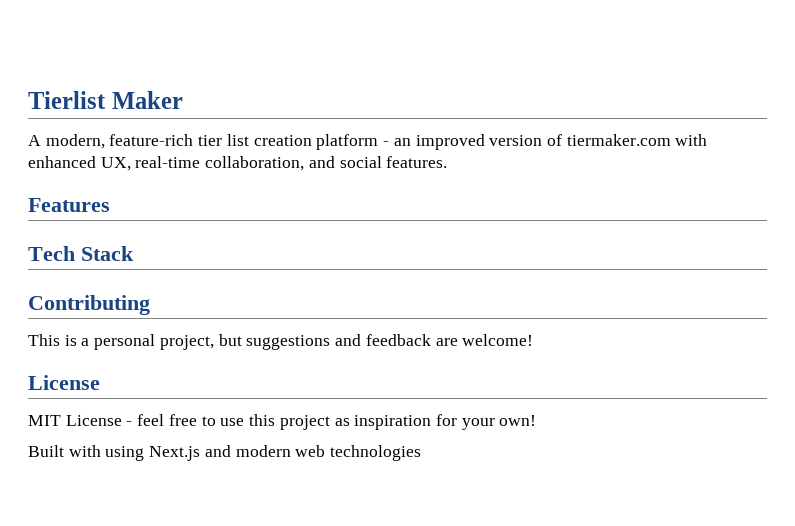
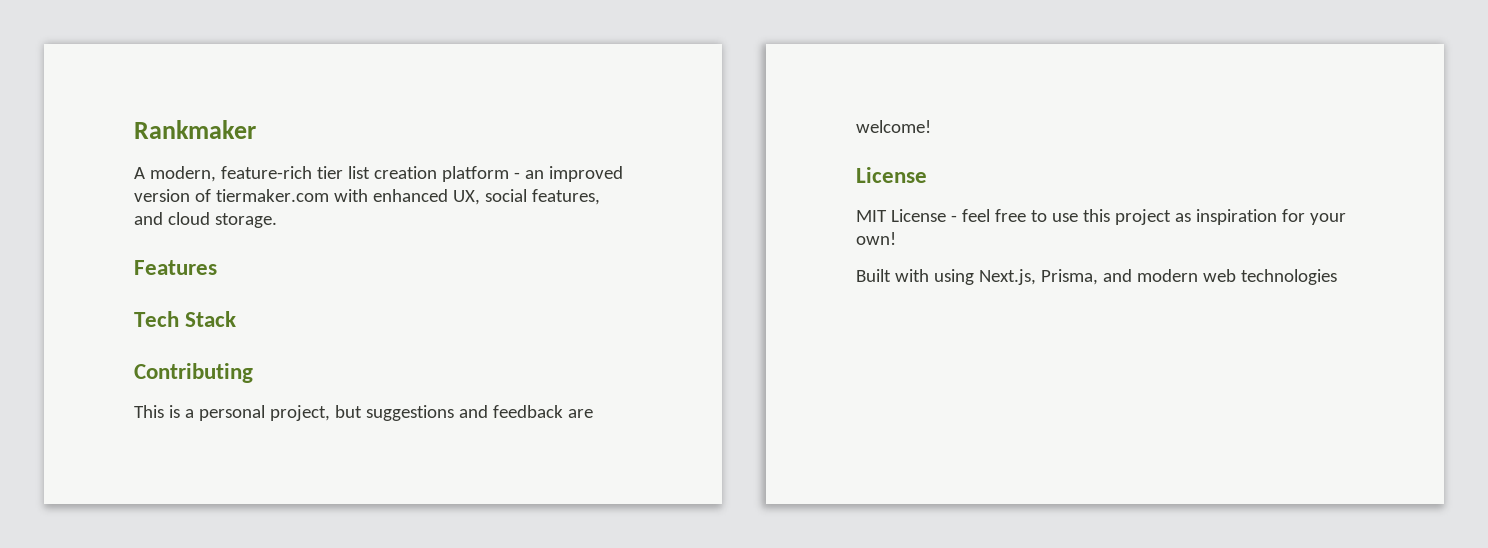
[28,91,183,109] Tierlist Maker -> [134,120,256,139] Rankmaker
[135,156,448,171] real-time collaboration, and social features. -> [484,189,600,205] [134,212,277,228] social features, and cloud storage.
[149,446,201,461] Next.js -> [978,269,1098,285] Next.js, Prisma,

